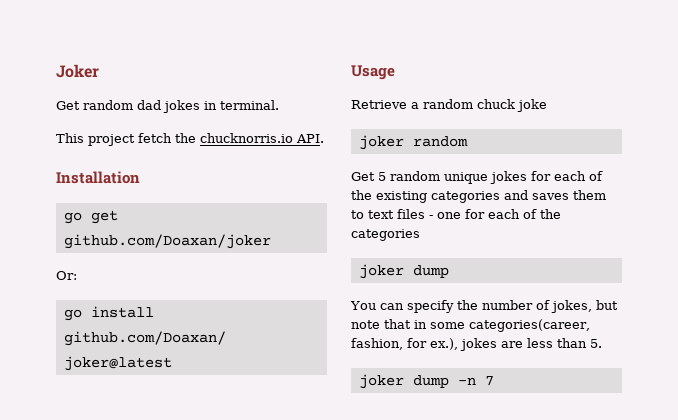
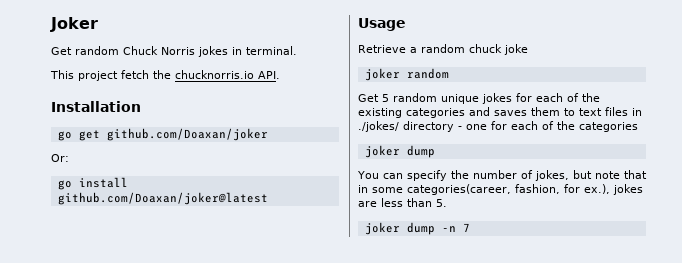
[137,100,161,110] dad -> [123,46,195,55] Chuck Norris
(425, 214) none -> [632,108,642,116] [358,121,454,132] in ./jokes/ directory

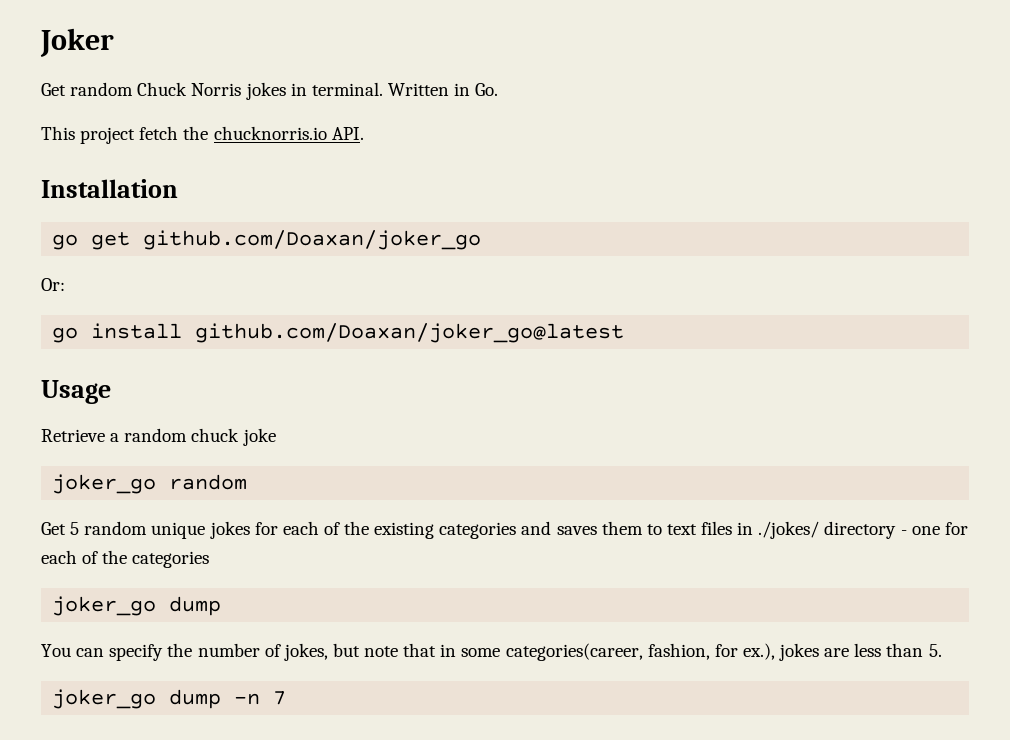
(297, 50) none -> [387,83,499,96] Written in Go.
[106,128,268,141] github.com/Doaxan/joker -> [143,230,482,250] github.com/Doaxan/joker_go
[57,192,268,205] github.com/Doaxan/joker@latest -> [195,323,625,343] github.com/Doaxan/joker_go@latest
[364,68,400,81] joker -> [52,474,157,494] joker_go
[364,145,400,158] joker -> [52,596,157,616] joker_go
[364,222,400,235] joker -> [52,689,157,709] joker_go

